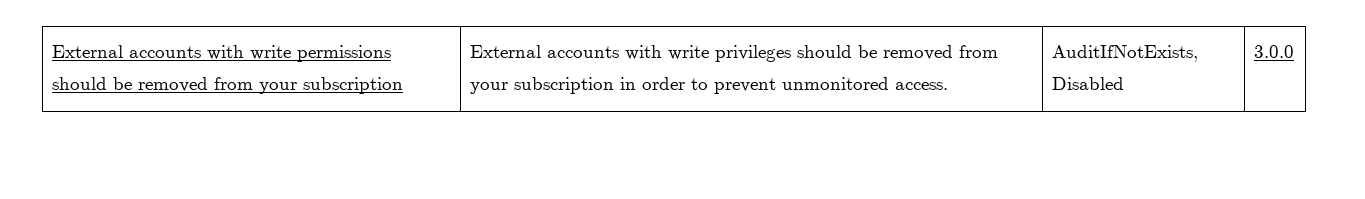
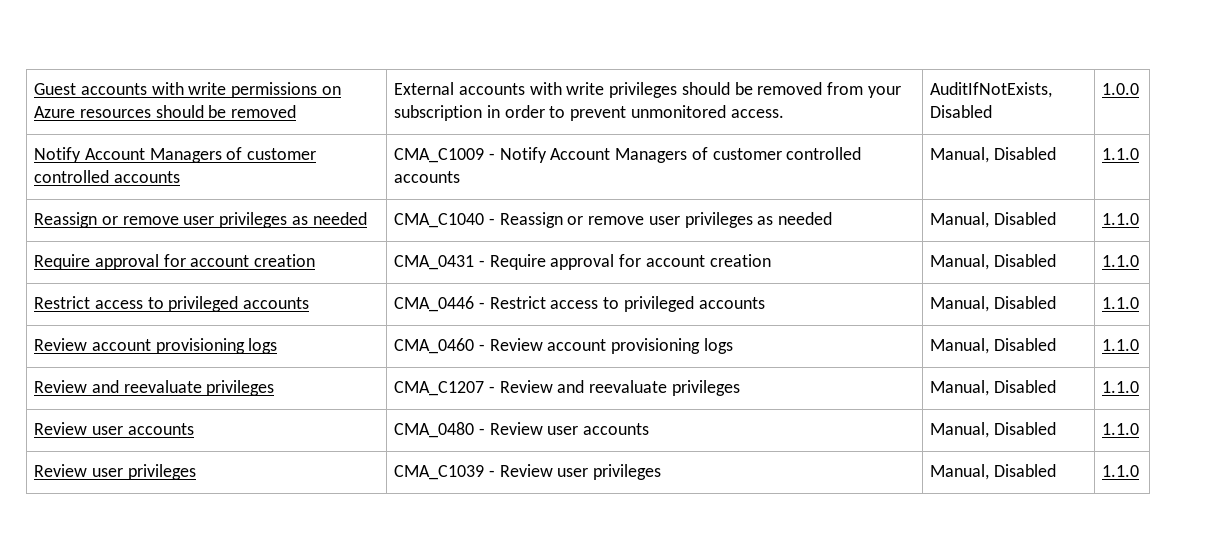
[51,45,123,58] External -> [34,83,77,95] Guest
[51,77,403,94] should be removed from your subscription -> [321,86,341,95] [34,105,297,118] on Azure resources should be removed
[1253,45,1294,58] 3.0.0 -> [1102,83,1140,95] [34,147,317,163] [34,170,180,183] [394,147,862,163] [394,171,461,183] [930,147,1056,163] [1102,148,1140,160] [34,212,367,228] [394,212,833,228] [930,212,1056,228] [1102,213,1140,225] [34,254,316,270] [394,254,771,270] [930,254,1056,270] [1102,255,1140,267] [34,296,310,312] [394,296,765,312] [930,296,1056,312] [1102,297,1140,309] [34,338,278,354] [394,338,733,354] [930,338,1056,354] [1102,339,1140,351] [34,380,275,396] [394,380,740,396] [930,380,1056,396] [1102,381,1140,393] [34,422,194,435] [394,422,650,438] [930,422,1056,438] [1102,423,1140,435] [34,464,196,480] [394,464,662,480] [930,464,1056,480] [1102,465,1140,477] 1.0.0 // Notify Account Managers of customer controlled accounts | CMA_C1009 - Notify Account Managers of customer controlled accounts | Manual, Disabled | 1.1.0 // Reassign or remove user privileges as needed | CMA_C1040 - Reassign or remove user privileges as needed | Manual, Disabled | 1.1.0 // Require approval for account creation | CMA_0431 - Require approval for account creation | Manual, Disabled | 1.1.0 // Restrict access to privileged accounts | CMA_0446 - Restrict access to privileged accounts | Manual, Disabled | 1.1.0 // Review account provisioning logs | CMA_0460 - Review account provisioning logs | Manual, Disabled | 1.1.0 // Review and reevaluate privileges | CMA_C1207 - Review and reevaluate privileges | Manual, Disabled | 1.1.0 // Review user accounts | CMA_0480 - Review user accounts | Manual, Disabled | 1.1.0 // Review user privileges | CMA_C1039 - Review user privileges | Manual, Disabled | 1.1.0

